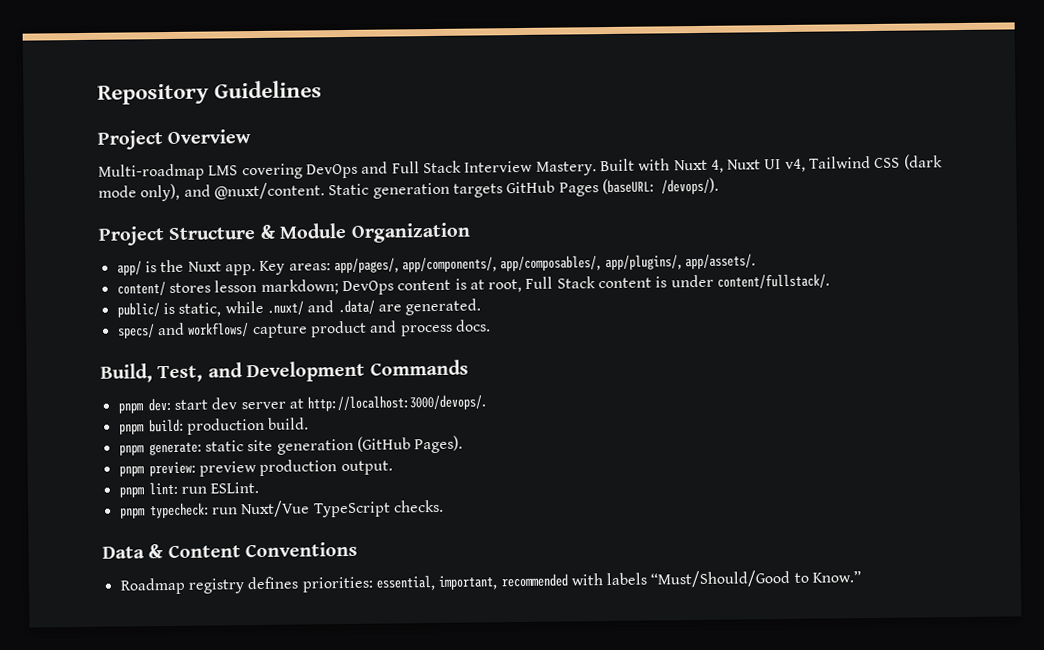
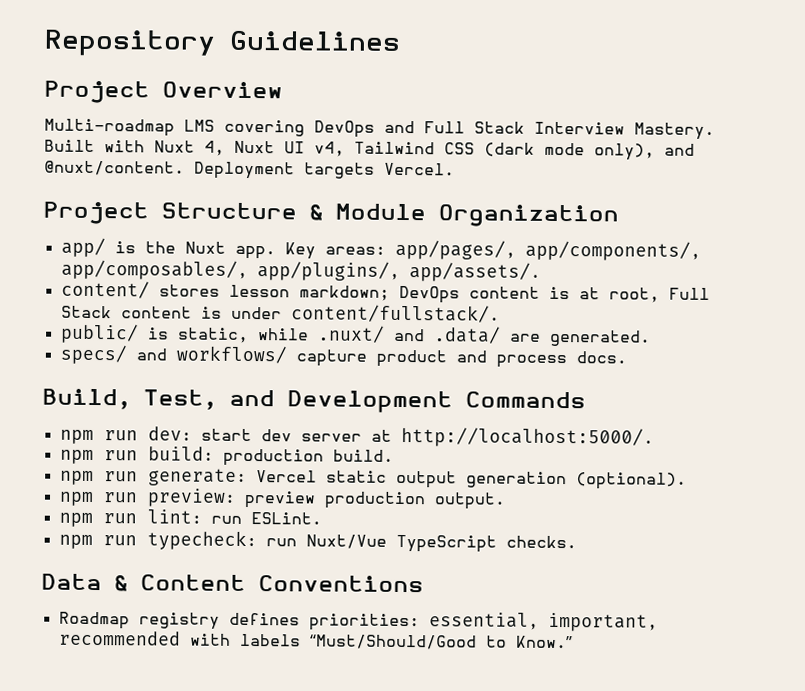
[328,177,719,199] Static generation targets GitHub Pages (baseURL: /devops/). -> [194,161,455,180] Deployment targets Vercel.
[117,402,144,414] pnpm -> [59,429,138,445] npm run
[307,394,487,412] [118,423,145,435] http://localhost:3000/devops/. // pnpm -> [400,426,654,448] [59,449,138,465] http://localhost:5000/. // npm run
[118,435,464,456] [118,465,145,477] pnpm generate: static site generation (GitHub Pages). // pnpm -> [59,468,687,490] [58,491,138,507] npm run generate: Vercel static output generation (optional). // npm run
[118,486,145,498] pnpm -> [58,512,137,528] npm run
[119,507,146,519] pnpm -> [58,534,137,550] npm run

